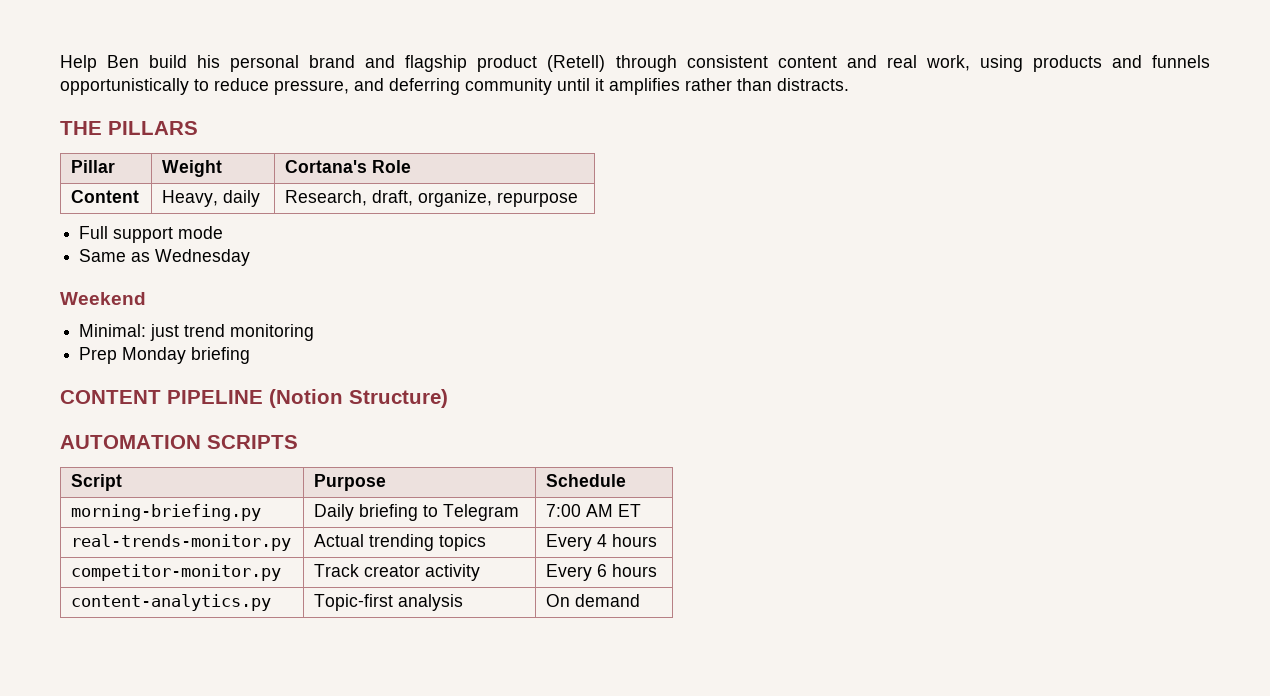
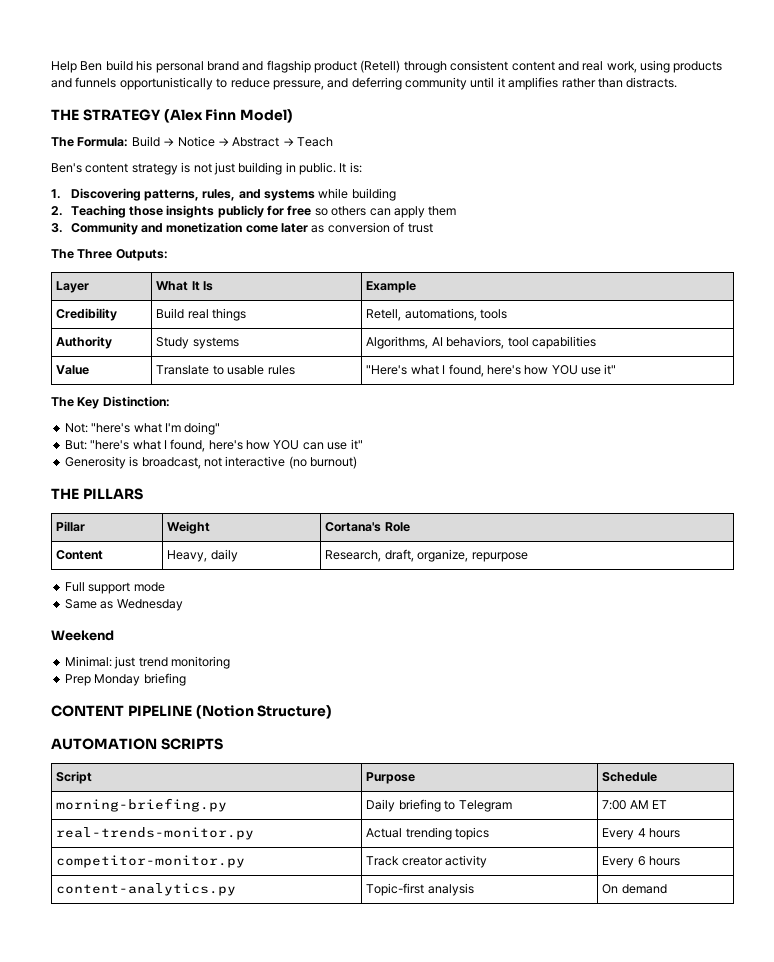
(849, 84) none -> [51,109,294,123] [51,136,333,147] [51,162,362,175] [51,188,396,201] [51,205,457,218] [51,222,433,235] [51,249,168,261] [56,281,90,293] [156,281,214,291] [366,281,417,293] [56,308,118,321] [156,308,247,321] [366,308,508,321] [56,336,113,349] [156,337,239,349] [366,336,596,349] [56,365,90,375] [156,365,295,375] [366,364,617,377] [51,396,170,409] [64,422,221,435] [64,439,363,452] [64,456,357,469] // THE STRATEGY (Alex Finn Model) // The Formula: Build → Notice → Abstract → Teach // Ben's content strategy is not just building in public. It is: // 1. Discovering patterns, rules, and systems while building // 2. Teaching those insights publicly for free so others can apply them // 3. Community and monetization come later as conversion of trust // The Three Outputs: // Layer | What It Is | Example // Credibility | Build real things | Retell, automations, tools // Authority | Study systems | Algorithms, AI behaviors, tool capabilities // Value | Translate to usable rules | "Here's what I found, here's how YOU use it" // The Key Distinction: // Not: "here's what I'm doing" // But: "here's what I found, here's how YOU can use it" // Generosity is broadcast, not interactive (no burnout)

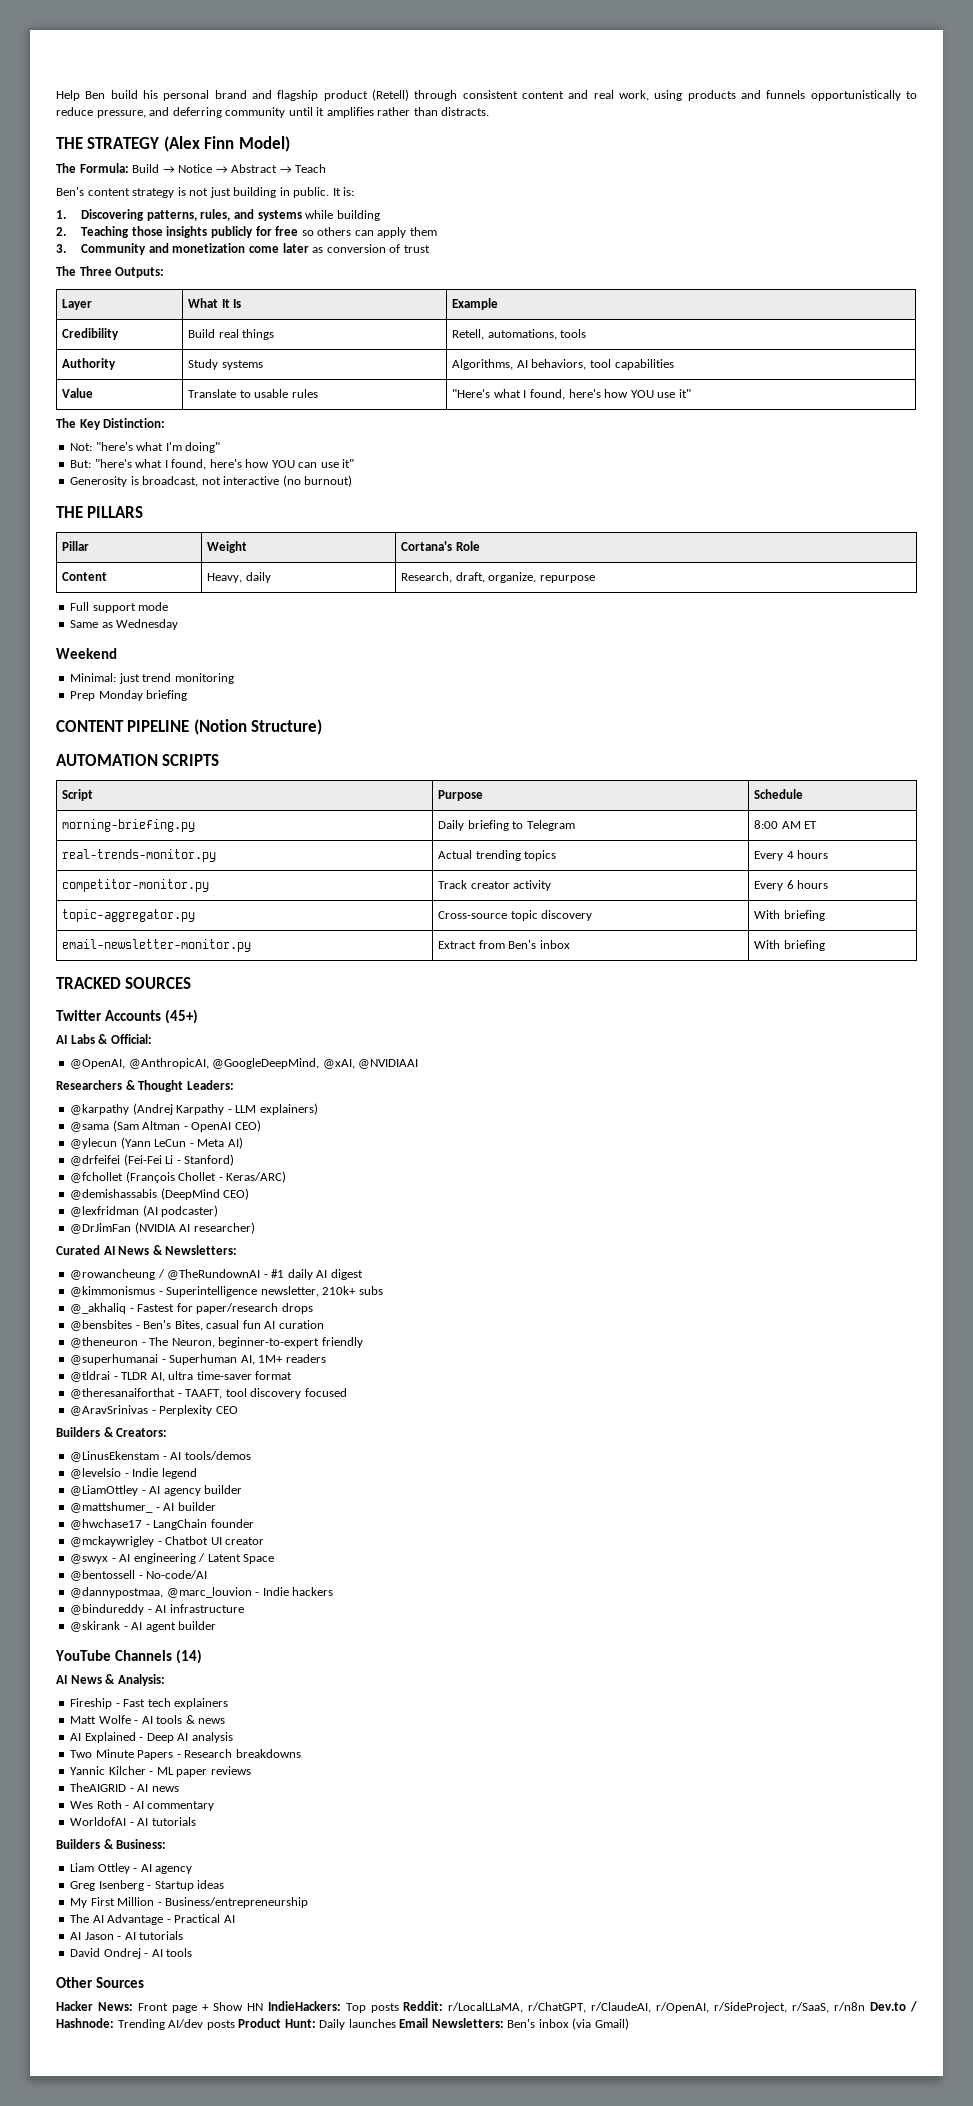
[602,800,627,810] 7:00 -> [754,820,779,829] 8:00
[56,883,237,896] [366,883,474,896] [602,884,667,894] content-analytics.py | Topic-first analysis | On demand -> [62,909,196,922] [438,910,593,921] [754,910,825,921] [62,939,252,952] [438,940,571,949] [754,940,825,951] [56,977,192,989] [56,1009,198,1024] [56,1034,152,1044] [70,1058,419,1069] [56,1080,234,1092] [70,1103,318,1115] [70,1120,261,1132] [70,1137,243,1149] [70,1154,235,1166] [70,1171,287,1183] [70,1188,250,1200] [70,1205,219,1217] [70,1222,255,1234] [56,1245,238,1255] [70,1269,363,1280] [70,1286,383,1297] [70,1303,313,1314] [70,1320,324,1331] [70,1337,363,1348] [70,1354,326,1365] [70,1371,293,1382] [70,1388,347,1399] [70,1405,238,1416] [56,1427,168,1437] [70,1451,251,1462] [70,1468,197,1479] [70,1485,243,1496] [70,1502,216,1513] [70,1519,254,1530] [70,1536,265,1547] [70,1553,275,1564] [70,1570,208,1581] [70,1587,334,1598] [70,1604,244,1615] [70,1621,217,1632] [55,1649,202,1664] [56,1674,165,1686] [70,1698,229,1709] [70,1715,226,1724] [70,1732,233,1743] [70,1749,301,1760] [70,1766,251,1777] [70,1783,179,1792] [70,1800,215,1811] [70,1817,196,1826] [56,1839,167,1849] [70,1863,193,1874] [70,1880,225,1891] [70,1897,309,1908] [70,1914,235,1925] [70,1931,184,1940] [70,1948,193,1959] [56,1977,144,1988] [56,2001,917,2013] [56,2018,629,2030] topic-aggregator.py | Cross-source topic discovery | With briefing // email-newsletter-monitor.py | Extract from Ben's inbox | With briefing // TRACKED SOURCES // Twitter Accounts (45+) // AI Labs & Official: // @OpenAI, @AnthropicAI, @GoogleDeepMind, @xAI, @NVIDIAAI // Researchers & Thought Leaders: // @karpathy (Andrej Karpathy - LLM explainers) // @sama (Sam Altman - OpenAI CEO) // @ylecun (Yann LeCun - Meta AI) // @drfeifei (Fei-Fei Li - Stanford) // @fchollet (François Chollet - Keras/ARC) // @demishassabis (DeepMind CEO) // @lexfridman (AI podcaster) // @DrJimFan (NVIDIA AI researcher) // Curated AI News & Newsletters: // @rowancheung / @TheRundownAI - #1 daily AI digest // @kimmonismus - Superintelligence newsletter, 210k+ subs // @_akhaliq - Fastest for paper/research drops // @bensbites - Ben's Bites, casual fun AI curation // @theneuron - The Neuron, beginner-to-expert friendly // @superhumanai - Superhuman AI, 1M+ readers // @tldrai - TLDR AI, ultra time-saver format // @theresanaiforthat - TAAFT, tool discovery focused // @AravSrinivas - Perplexity CEO // Builders & Creators: // @LinusEkenstam - AI tools/demos // @levelsio - Indie legend // @LiamOttley - AI agency builder // @mattshumer_ - AI builder // @hwchase17 - LangChain founder // @mckaywrigley - Chatbot UI creator // @swyx - AI engineering / Latent Space // @bentossell - No-code/AI // @dannypostmaa, @marc_louvion - Indie hackers // @bindureddy - AI infrastructure // @skirank - AI agent builder // YouTube Channels (14) // AI News & Analysis: // Fireship - Fast tech explainers // Matt Wolfe - AI tools & news // AI Explained - Deep AI analysis // Two Minute Papers - Research breakdowns // Yannic Kilcher - ML paper reviews // TheAIGRID - AI news // Wes Roth - AI commentary // WorldofAI - AI tutorials // Builders & Business: // Liam Ottley - AI agency // Greg Isenberg - Startup ideas // My First Million - Business/entrepreneurship // The AI Advantage - Practical AI // AI Jason - AI tutorials // David Ondrej - AI tools // Other Sources // Hacker News: Front page + Show HN IndieHackers: Top posts Reddit: r/LocalLLaMA, r/ChatGPT, r/ClaudeAI, r/OpenAI, r/SideProject, r/SaaS, r/n8n Dev.to / Hashnode: Trending AI/dev posts Product Hunt: Daily launches Email Newsletters: Ben's inbox (via Gmail)

